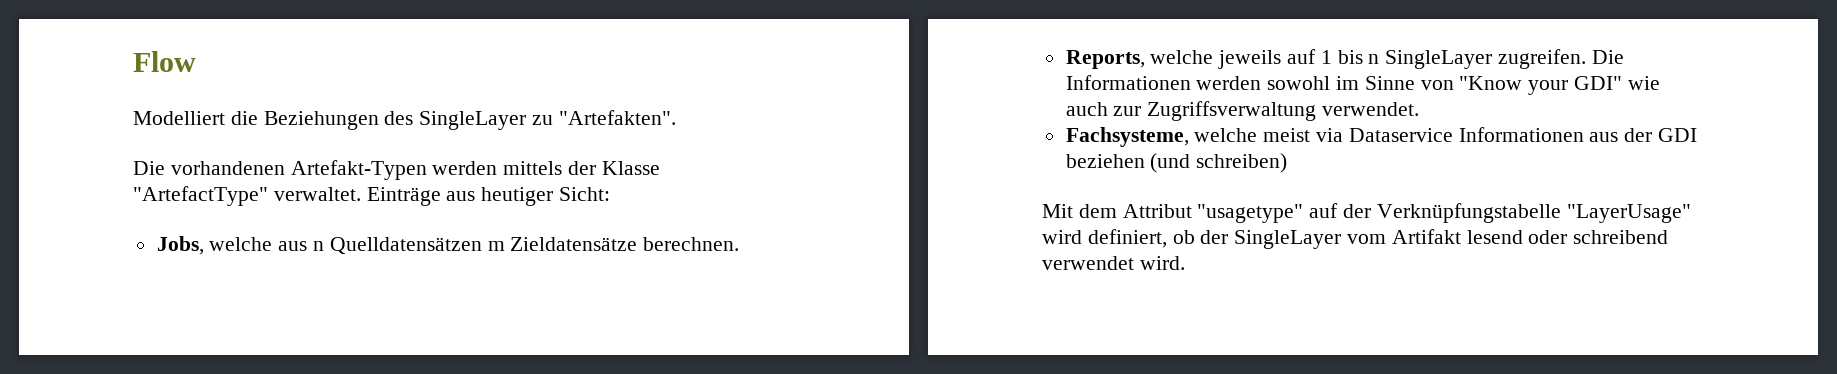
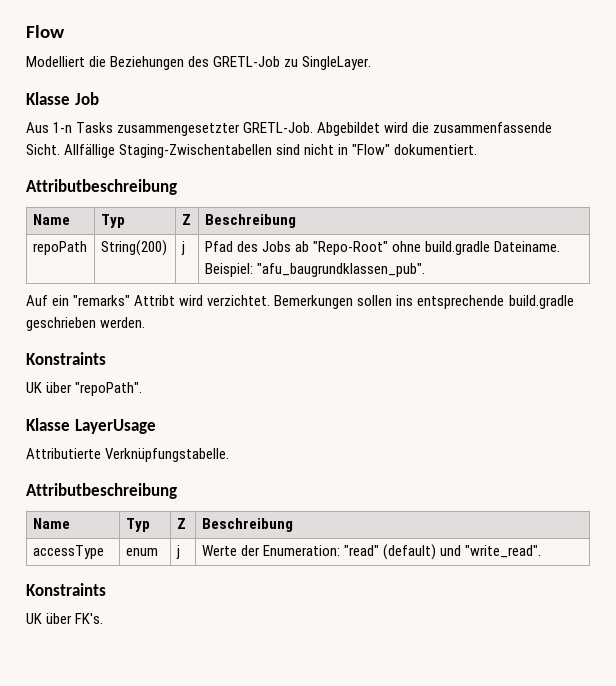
[419,110,676,130] [133,160,660,180] [133,186,611,206] [156,236,740,255] [1065,49,1624,69] [1065,75,1660,95] [1065,101,1420,121] [1065,127,1698,147] [1065,153,1288,173] [1042,203,1691,223] [1042,229,1669,249] [1042,256,1185,270] SingleLayer zu "Artefakten". // Die vorhandenen Artefakt-Typen werden mittels der Klasse "ArtefactType" verwaltet. Einträge aus heutiger Sicht: // Jobs, welche aus n Quelldatensätzen m Zieldatensätze berechnen. // Reports, welche jeweils auf 1 bis n SingleLayer zugreifen. Die Informationen werden sowohl im Sinne von "Know your GDI" wie auch zur Zugriffsverwaltung verwendet. // Fachsysteme, welche meist via Dataservice Informationen aus der GDI beziehen (und schreiben) // Mit dem Attribut "usagetype" auf der Verknüpfungstabelle "LayerUsage" wird definiert, ob der SingleLayer vom Artifakt lesend oder schreibend verwendet wird. -> [213,56,372,70] [26,92,99,105] [26,122,553,136] [26,144,478,158] [26,179,177,195] [32,214,70,225] [100,214,125,228] [181,214,191,225] [204,214,296,228] [32,241,87,255] [100,240,167,256] [180,241,185,255] [204,241,561,255] [204,263,425,277] [26,295,574,309] [26,317,146,331] [26,352,106,365] [26,382,143,396] [26,418,156,434] [26,448,230,462] [26,483,177,499] [32,518,70,529] [125,518,150,532] [176,518,186,529] [201,518,293,532] [32,545,104,559] [125,548,158,556] [175,545,180,559] [201,544,542,560] [26,583,106,596] [26,613,104,624] GRETL-Job zu SingleLayer. // Klasse Job // Aus 1-n Tasks zusammengesetzter GRETL-Job. Abgebildet wird die zusammenfassende Sicht. Allfällige Staging-Zwischentabellen sind nicht in "Flow" dokumentiert. // Attributbeschreibung // Name | Typ | Z | Beschreibung // repoPath | String(200) | j | Pfad des Jobs ab "Repo-Root" ohne build.gradle Dateiname. Beispiel: "afu_baugrundklassen_pub". // Auf ein "remarks" Attribt wird verzichtet. Bemerkungen sollen ins entsprechende build.gradle geschrieben werden. // Konstraints // UK über "repoPath". // Klasse LayerUsage // Attributierte Verknüpfungstabelle. // Attributbeschreibung // Name | Typ | Z | Beschreibung // accessType | enum | j | Werte der Enumeration: "read" (default) und "write_read". // Konstraints // UK über FK's.

